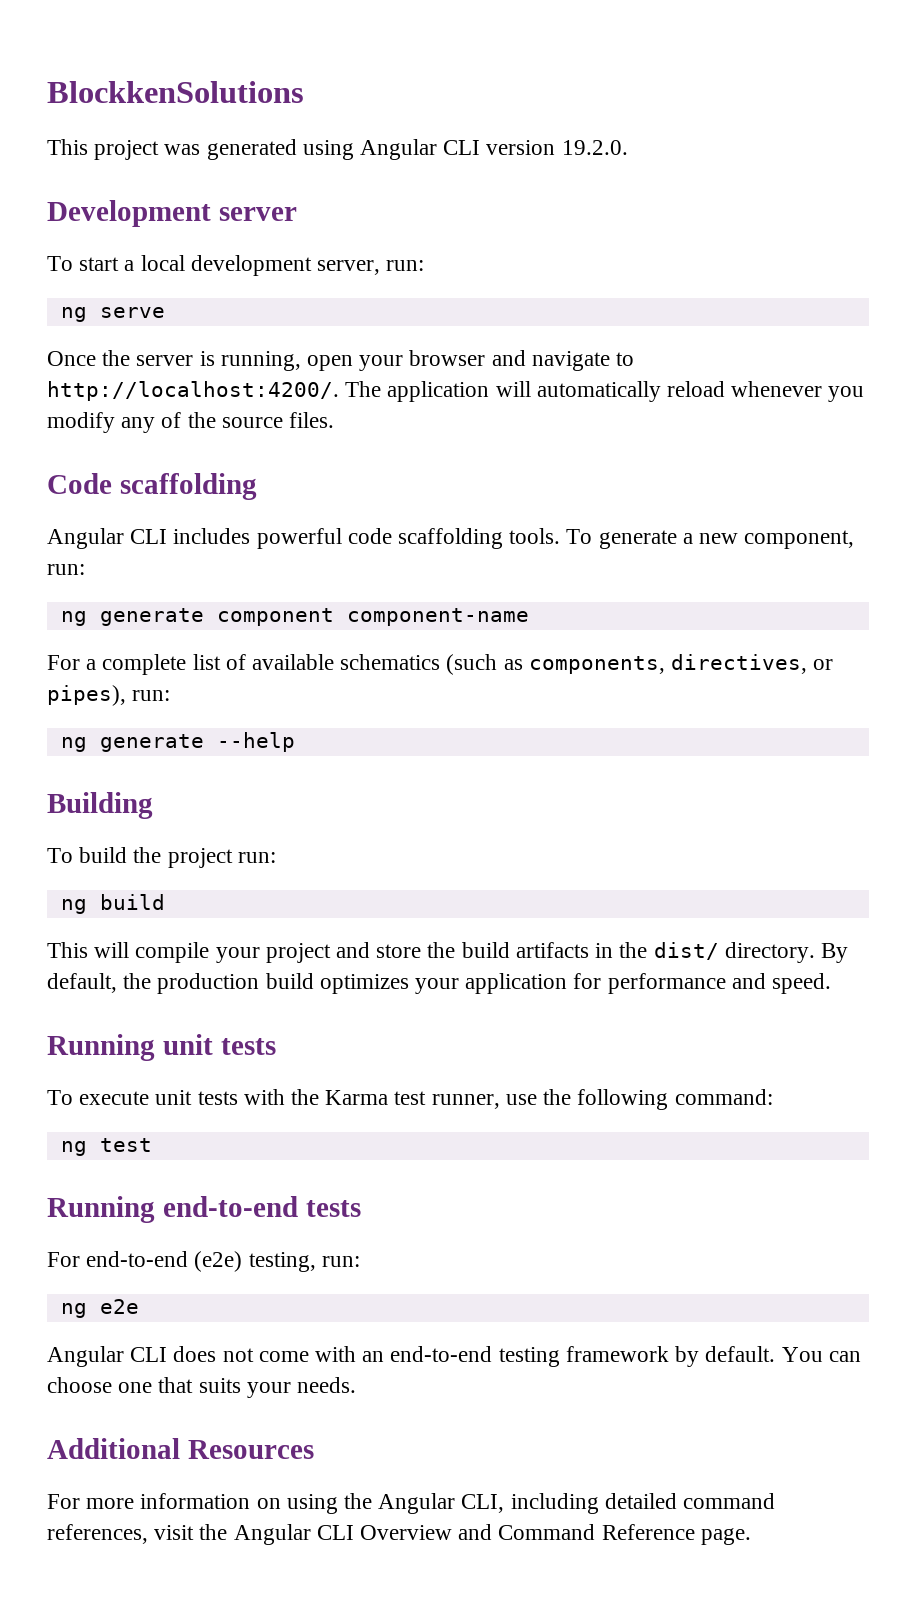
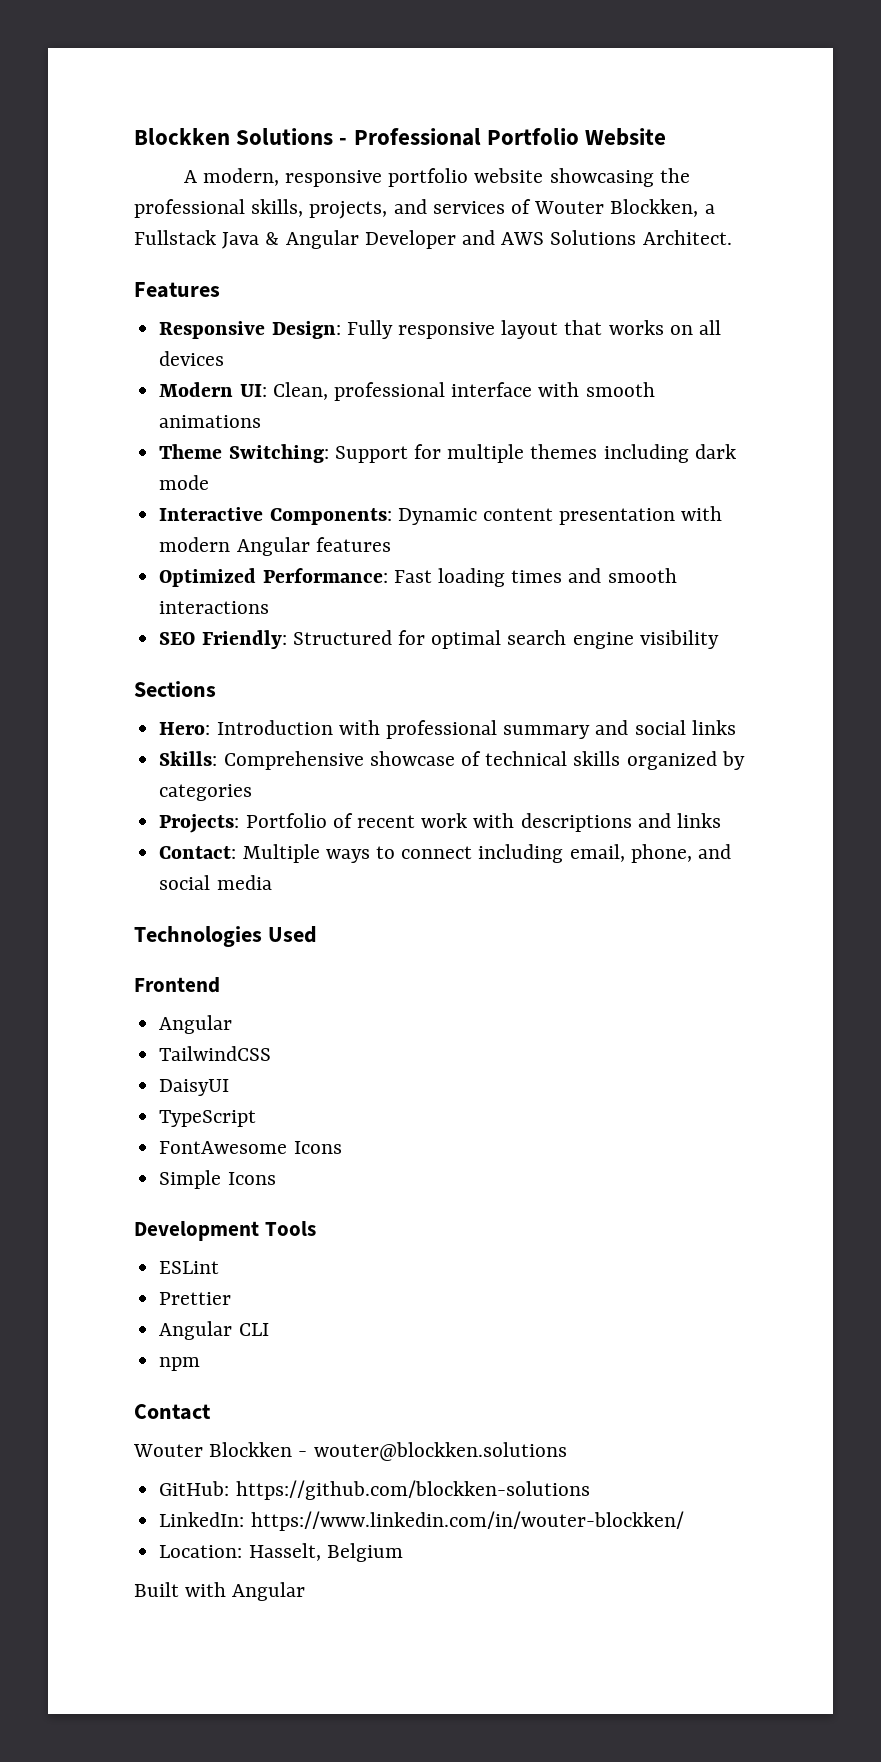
[47,81,304,103] [47,139,628,160] [47,200,297,227] [47,255,425,276] [60,307,165,322] [47,350,635,371] [47,381,865,402] [47,412,335,433] [47,473,257,500] [47,528,855,549] [47,564,85,575] [60,608,529,626] [47,654,834,675] [47,685,171,706] [60,732,295,752] [47,792,153,819] [47,847,276,868] [60,894,165,914] [47,942,848,963] [47,973,832,994] [47,1034,276,1061] [47,1089,773,1110] [60,1138,152,1156] [47,1196,361,1223] [47,1251,360,1272] [60,1299,139,1318] [47,1346,861,1367] [47,1377,357,1398] [47,1438,314,1459] [47,1493,776,1514] [47,1524,751,1545] BlockkenSolutions // This project was generated using Angular CLI version 19.2.0. // Development server // To start a local development server, run: // ng serve // Once the server is running, open your browser and navigate to http://localhost:4200/. The application will automatically reload whenever you modify any of the source files. // Code scaffolding // Angular CLI includes powerful code scaffolding tools. To generate a new component, run: // ng generate component component-name // For a complete list of available schematics (such as components, directives, or pipes), run: // ng generate --help // Building // To build the project run: // ng build // This will compile your project and store the build artifacts in the dist/ directory. By default, the production build optimizes your application for performance and speed. // Running unit tests // To execute unit tests with the Karma test runner, use the following command: // ng test // Running end-to-end tests // For end-to-end (e2e) testing, run: // ng e2e // Angular CLI does not come with an end-to-end testing framework by default. You can choose one that suits your needs. // Additional Resources // For more information on using the Angular CLI, including detailed command references, visit the Angular CLI Overview and Command Reference page. -> [134,128,667,146] [183,168,690,187] [134,199,715,219] [134,230,732,249] [134,282,220,298] [159,320,721,339] [159,351,225,366] [159,382,655,401] [159,415,262,428] [159,444,736,463] [159,475,210,490] [159,506,723,525] [159,537,391,556] [159,568,677,587] [159,601,270,614] [159,630,719,649] [134,681,216,697] [159,720,736,739] [159,751,745,770] [159,784,253,801] [159,813,721,833] [159,844,731,863] [159,875,272,890] [134,926,317,947] [134,977,220,993] [159,1015,233,1034] [159,1046,272,1061] [159,1079,230,1096] [159,1110,257,1127] [159,1141,342,1154] [159,1170,276,1189] [134,1221,316,1241] [159,1261,220,1274] [159,1292,232,1305] [159,1321,269,1340] [159,1357,201,1371] [134,1404,211,1420] [133,1442,567,1461] [159,1480,590,1500] [159,1511,684,1531] [159,1543,403,1562] [134,1582,306,1601] Blockken Solutions - Professional Portfolio Website // A modern, responsive portfolio website showcasing the professional skills, projects, and services of Wouter Blockken, a Fullstack Java & Angular Developer and AWS Solutions Architect. // Features // Responsive Design: Fully responsive layout that works on all devices // Modern UI: Clean, professional interface with smooth animations // Theme Switching: Support for multiple themes including dark mode // Interactive Components: Dynamic content presentation with modern Angular features // Optimized Performance: Fast loading times and smooth interactions // SEO Friendly: Structured for optimal search engine visibility // Sections // Hero: Introduction with professional summary and social links // Skills: Comprehensive showcase of technical skills organized by categories // Projects: Portfolio of recent work with descriptions and links // Contact: Multiple ways to connect including email, phone, and social media // Technologies Used // Frontend // Angular // TailwindCSS // DaisyUI // TypeScript // FontAwesome Icons // Simple Icons // Development Tools // ESLint // Prettier // Angular CLI // npm // Contact // Wouter Blockken - wouter@blockken.solutions // GitHub: https://github.com/blockken-solutions // LinkedIn: https://www.linkedin.com/in/wouter-blockken/ // Location: Hasselt, Belgium // Built with Angular

